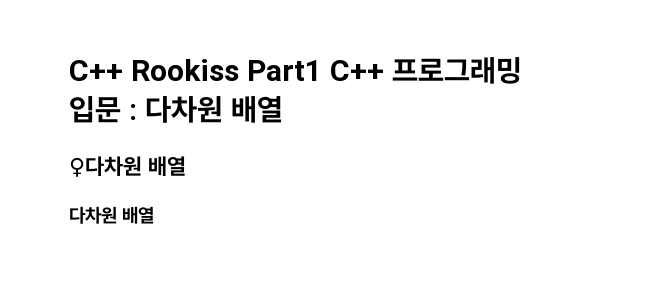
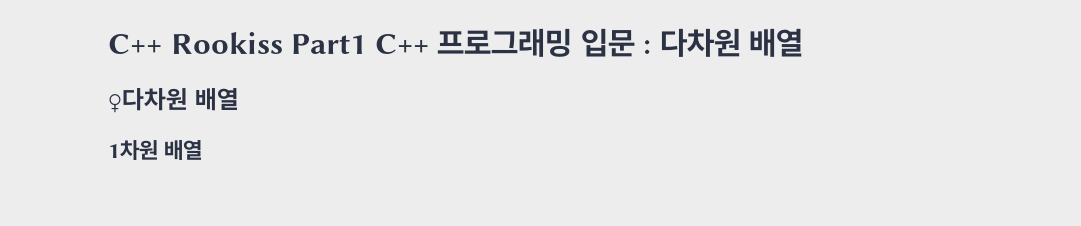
[69,206,117,224] 다차원 -> [108,140,158,161] 1차원

